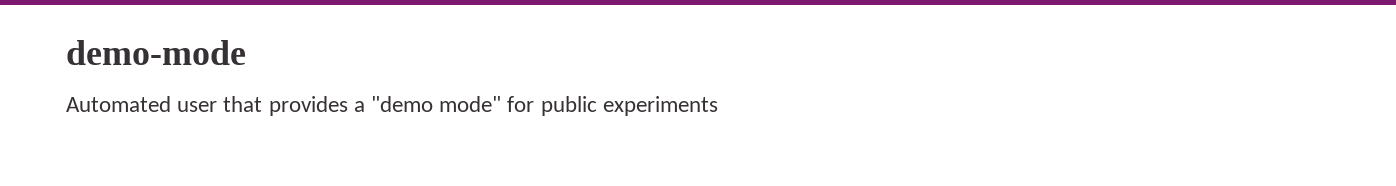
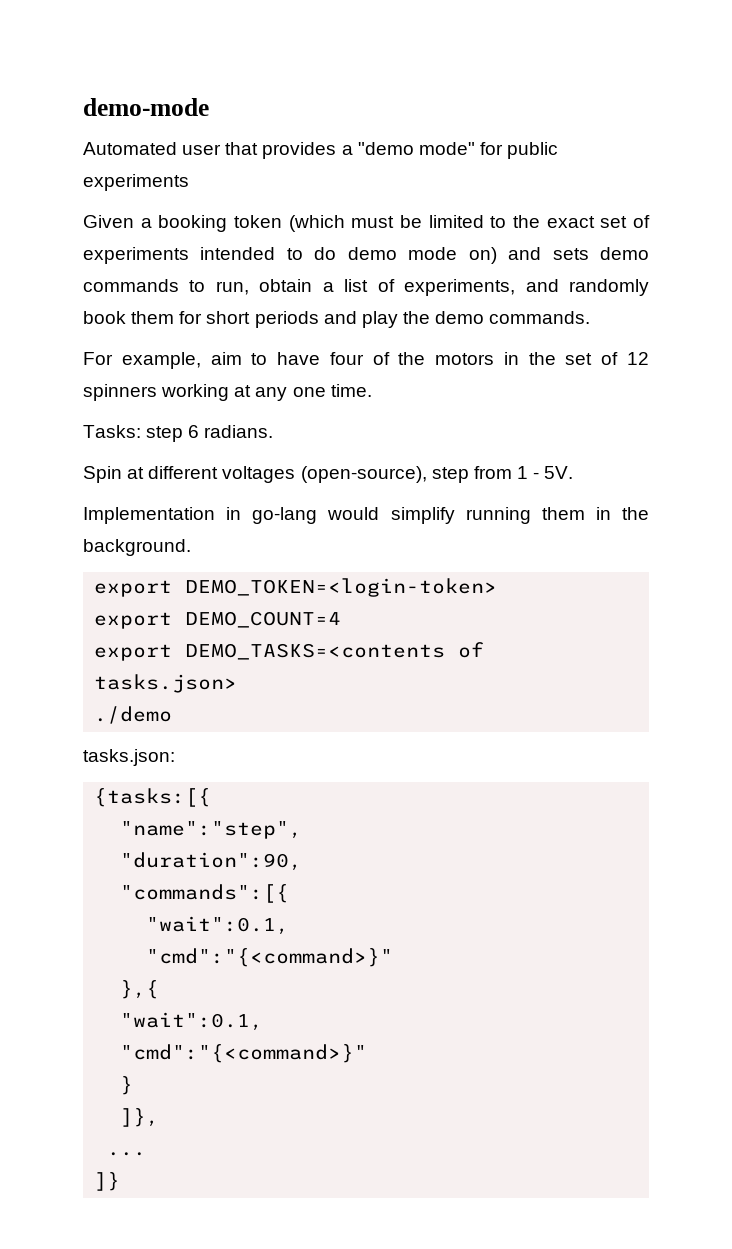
(718, 106) none -> [83,215,650,232] [83,247,650,264] [83,279,650,296] [83,311,591,328] [83,352,649,369] [83,384,372,401] [83,425,274,442] [83,466,574,483] [83,507,649,524] [83,539,191,556] [94,578,498,597] [94,611,342,629] [94,642,485,661] [94,674,238,693] [94,706,173,724] [83,749,175,766] [94,788,212,807] [120,821,303,839] [120,852,303,871] [120,884,290,903] [146,916,290,935] [146,948,394,967] [120,980,160,999] [120,1012,264,1031] [120,1044,368,1063] [120,1076,134,1095] [120,1108,160,1127] [107,1152,147,1156] [94,1172,121,1191] // Given a booking token (which must be limited to the exact set of experiments intended to do demo mode on) and sets demo commands to run, obtain a list of experiments, and randomly book them for short periods and play the demo commands. // For example, aim to have four of the motors in the set of 12 spinners working at any one time. // Tasks: step 6 radians. // Spin at different voltages (open-source), step from 1 - 5V. // Implementation in go-lang would simplify running them in the background. // export DEMO_TOKEN=<login-token> // export DEMO_COUNT=4 // export DEMO_TASKS=<contents of tasks.json> // ./demo // tasks.json: // {tasks:[{ // "name":"step", // "duration":90, // "commands":[{ // "wait":0.1, // "cmd":"{<command>}" // },{ // "wait":0.1, // "cmd":"{<command>}" // } // ]}, // ... // ]}

